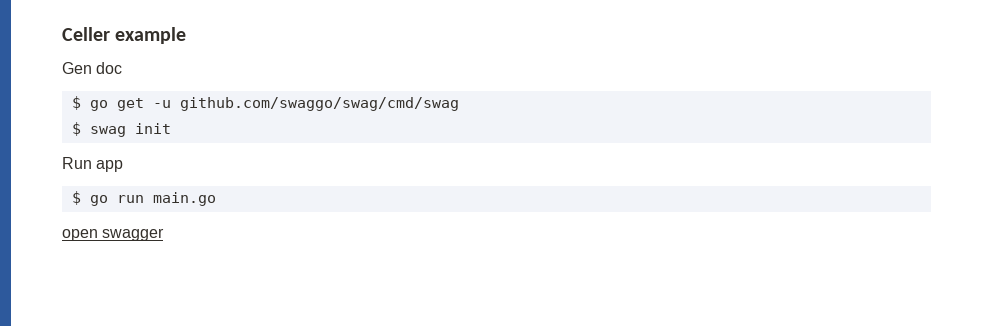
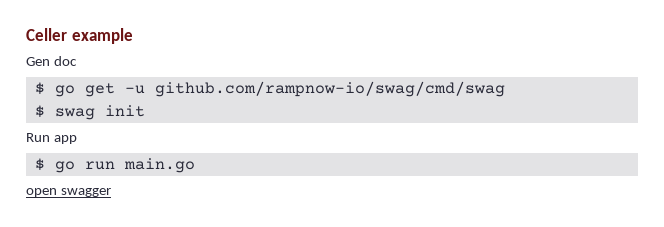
[179,97,459,111] github.com/swaggo/swag/cmd/swag -> [154,81,505,97] github.com/rampnow-io/swag/cmd/swag

